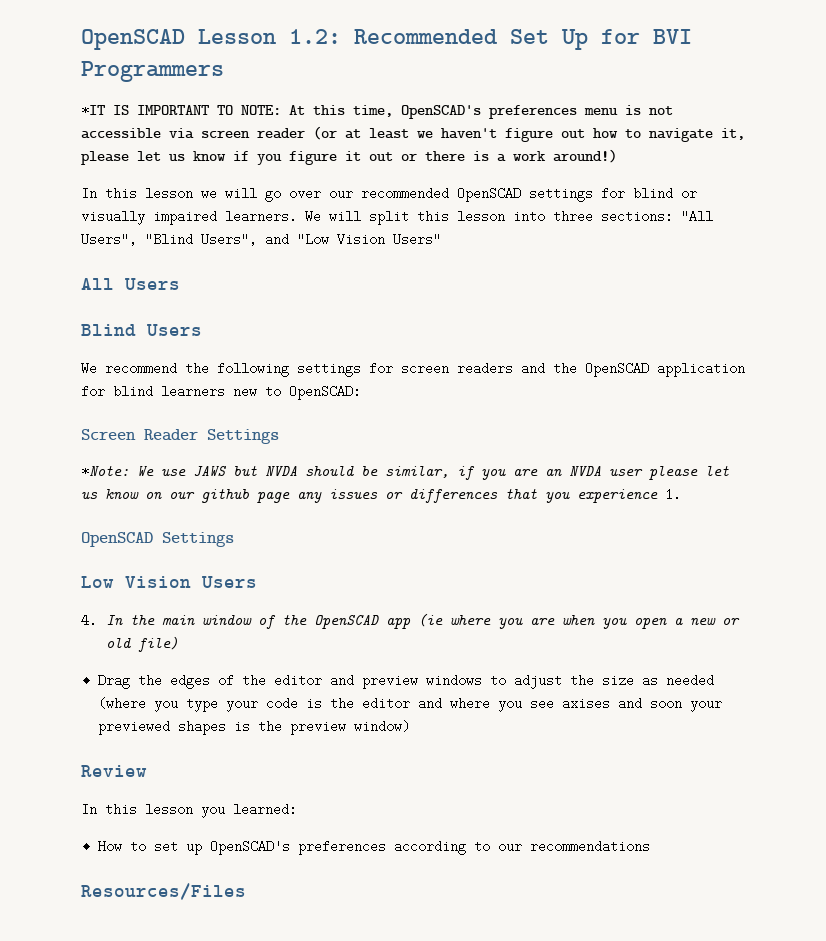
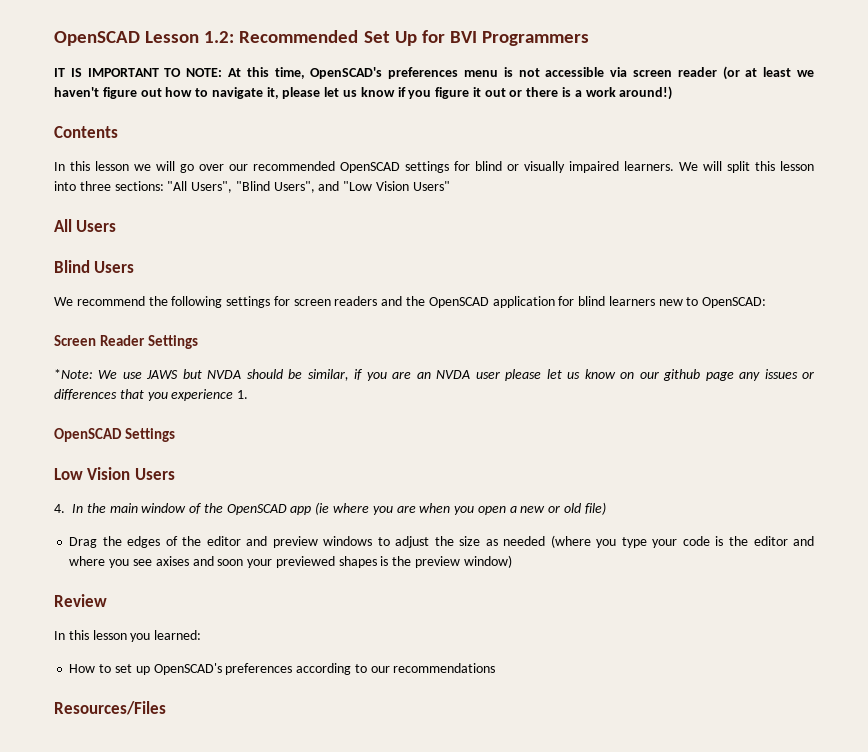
[81,104,105,117] *IT -> [54,68,65,77] IT
(617, 156) none -> [54,126,118,138] // Contents

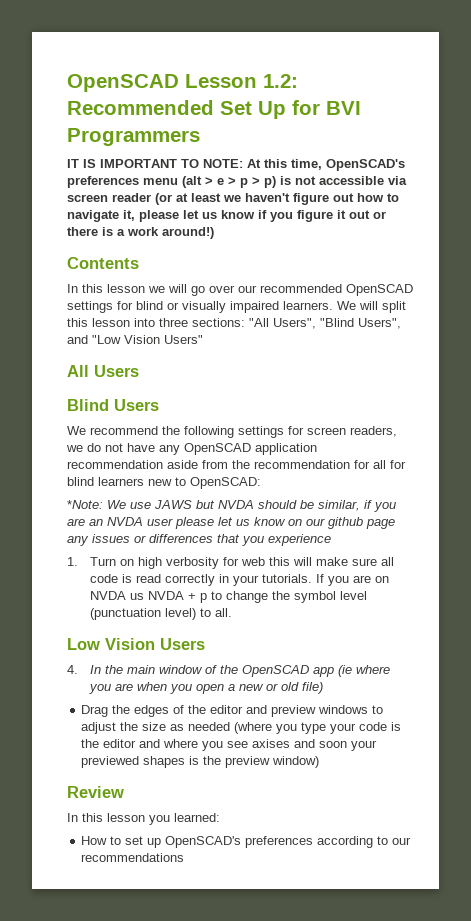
(499, 73) none -> [182,176,276,188] (alt > e > p > p)
[334,296,555,308] readers and the OpenSCAD application -> [350,426,397,437] [66,443,317,455] [67,460,386,469] readers, we do not have any OpenSCAD application recommendation aside from the recommendation for all
[54,335,199,349] // Screen Reader Settings -> (261, 483) none
[237,390,249,399] [54,428,176,442] 1. // OpenSCAD Settings -> [67,557,395,569] [90,574,390,586] [90,591,368,603] [90,608,233,620] // 1. Turn on high verbosity for web this will make sure all code is read correctly in your tutorials. If you are on NVDA us NVDA + p to change the symbol level (punctuation level) to all.
[54,701,166,715] // Resources/Files -> (185, 857) none

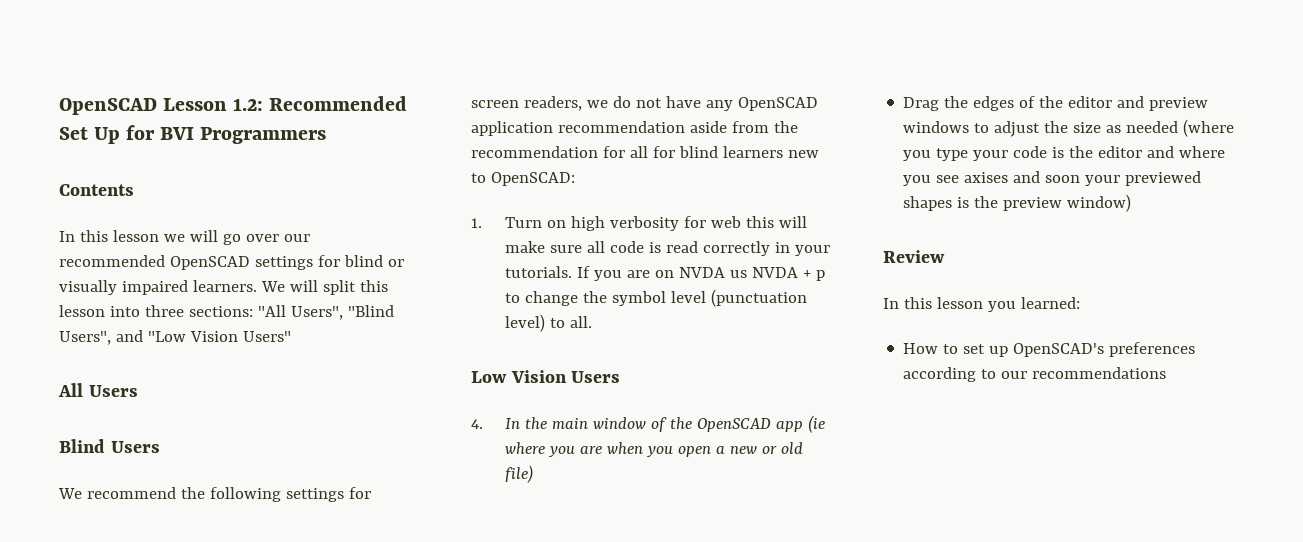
[67,159,405,171] [67,176,407,188] [67,193,399,205] [67,210,386,222] [67,227,214,239] // IT IS IMPORTANT TO NOTE: At this time, OpenSCAD's preferences menu (alt > e > p > p) is not accessible via screen reader (or at least we haven't figure out how to navigate it, please let us know if you figure it out or there is a work around!) -> (327, 135) none
[67,500,396,512] [67,517,395,529] [67,534,331,546] // *Note: We use JAWS but NVDA should be similar, if you are an NVDA user please let us know on our github page any issues or differences that you experience -> (575, 179) none

